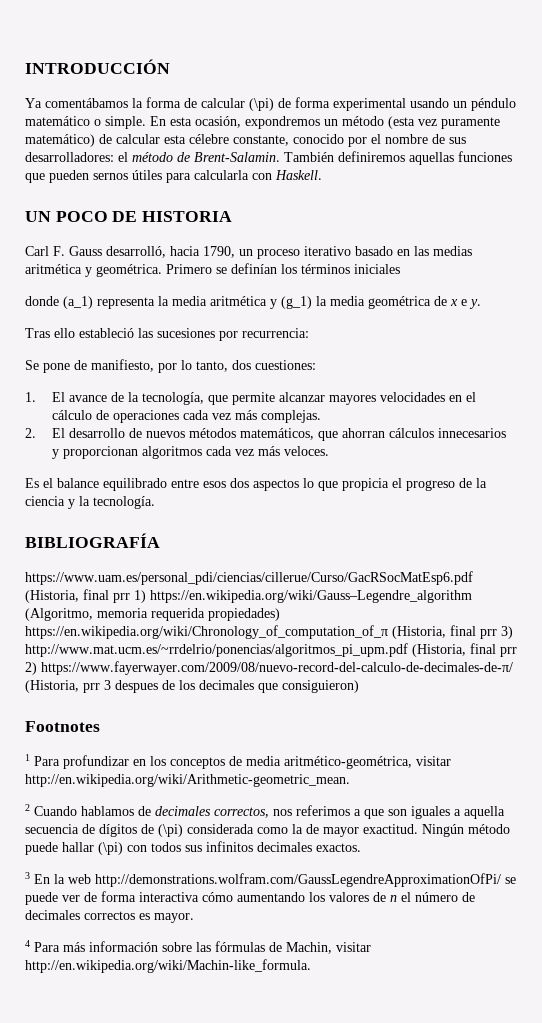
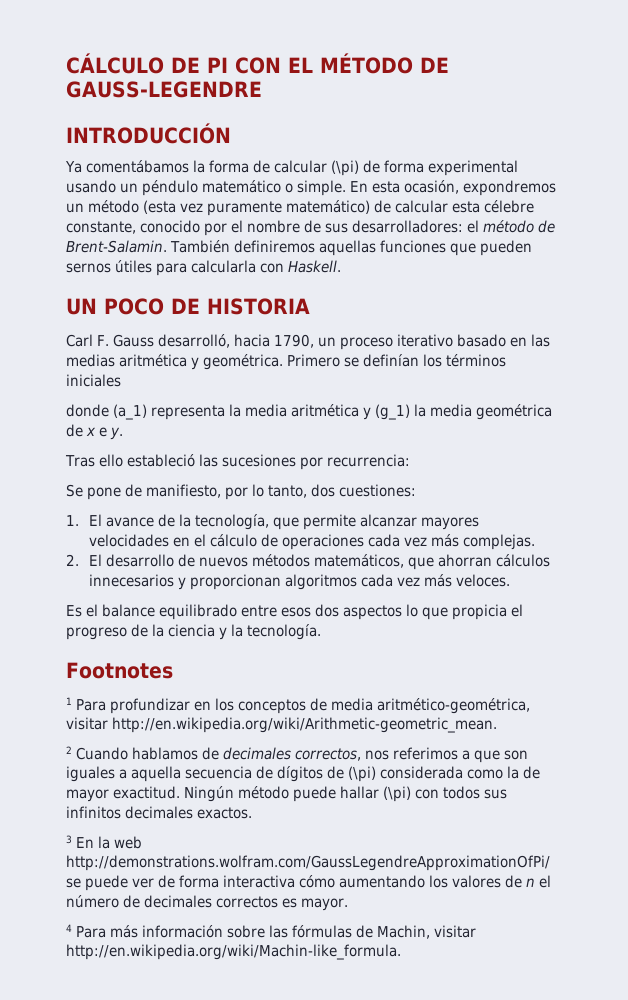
(25, 66) none -> [66,53,449,74] [66,81,262,98] CÁLCULO DE PI CON EL MÉTODO DE GAUSS-LEGENDRE //
[25,533,160,548] [25,571,473,585] [25,589,472,603] [25,608,280,621] [25,625,513,639] [25,643,517,657] [25,661,513,675] [25,680,359,693] // BIBLIOGRAFÍA // https://www.uam.es/personal_pdi/ciencias/cillerue/Curso/GacRSocMatEsp6.pdf (Historia, final prr 1) https://en.wikipedia.org/wiki/Gauss–Legendre_algorithm (Algoritmo, memoria requerida propiedades) https://en.wikipedia.org/wiki/Chronology_of_computation_of_π (Historia, final prr 3) http://www.mat.ucm.es/~rrdelrio/ponencias/algoritmos_pi_upm.pdf (Historia, final prr 2) https://www.fayerwayer.com/2009/08/nuevo-record-del-calculo-de-decimales-de-π/ (Historia, prr 3 despues de los decimales que consiguieron) -> (321, 632) none

